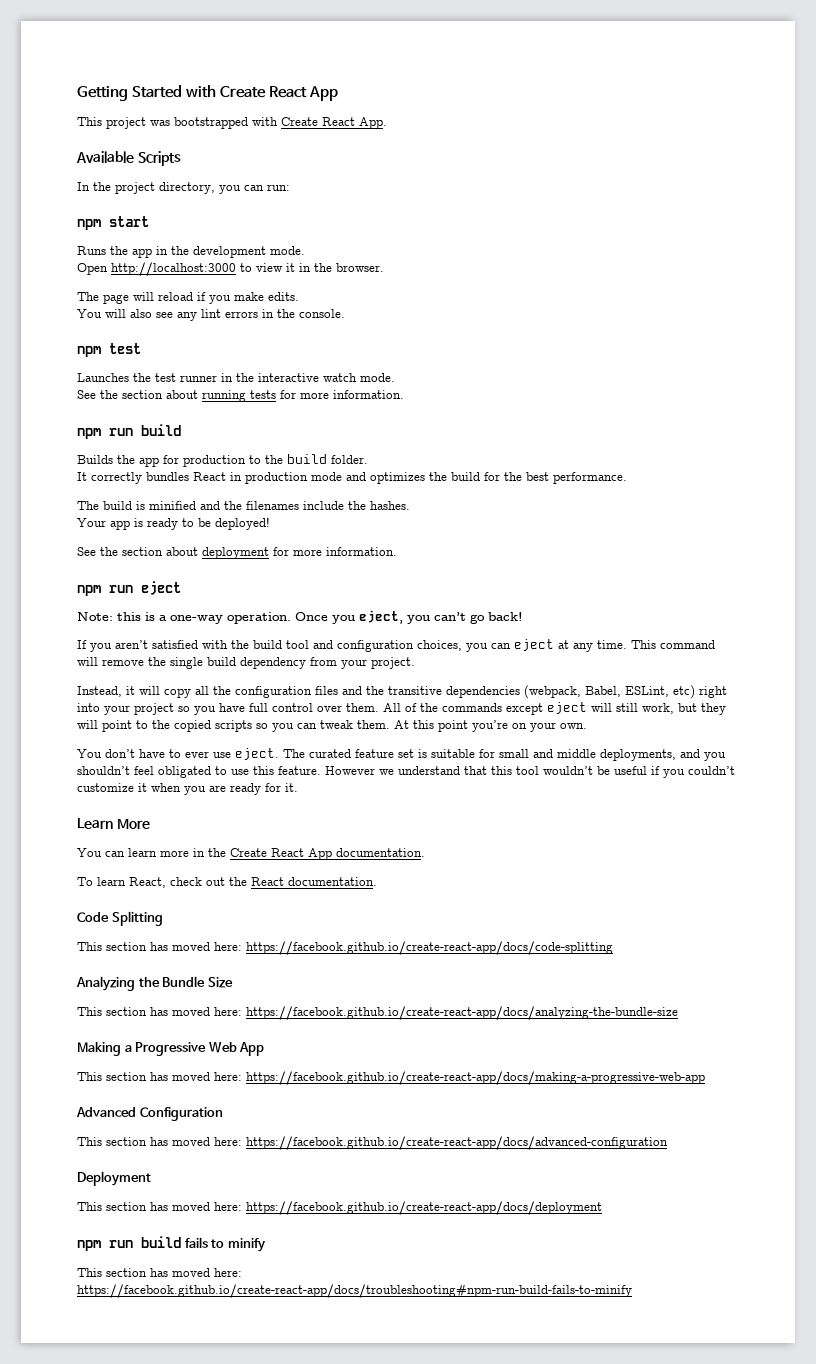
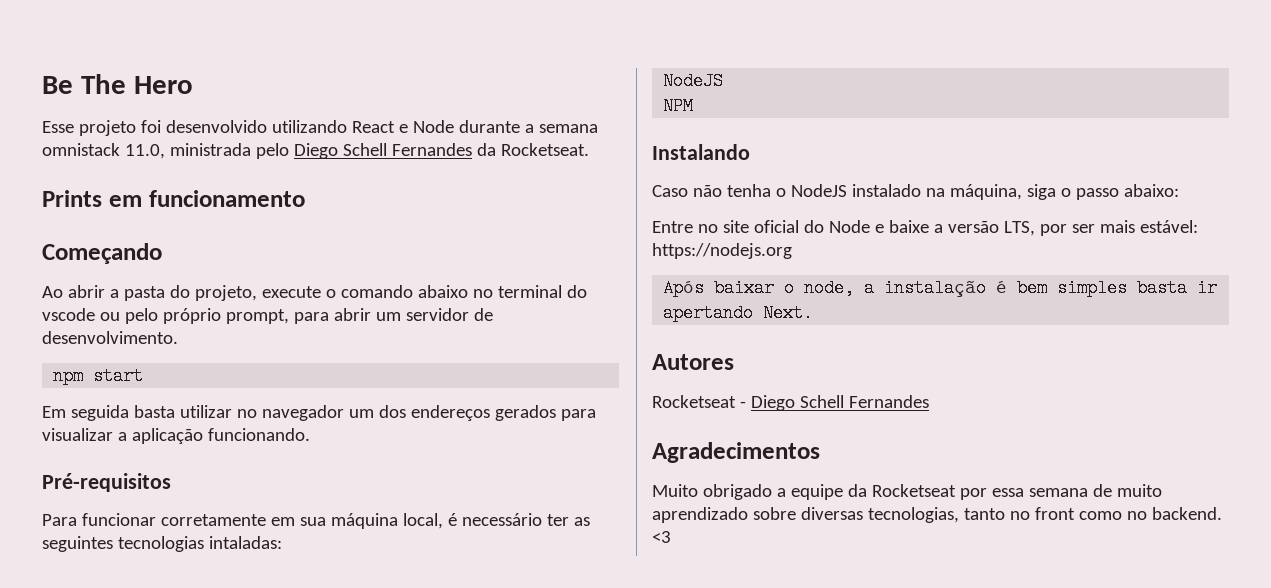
[77,85,338,101] [77,117,387,129] [76,151,181,166] [77,182,290,194] [77,216,149,230] [77,246,305,258] [77,262,384,276] [77,292,299,304] [77,309,345,321] [77,343,141,357] [77,373,395,382] [77,390,404,402] [77,424,181,439] [77,454,368,467] [77,472,627,484] [77,501,410,510] [77,517,270,530] [77,547,397,559] [77,581,181,596] [77,610,523,624] [77,639,715,652] [77,657,415,669] [77,685,727,699] [77,702,726,715] [77,720,587,732] [77,748,726,761] [77,766,735,778] [77,783,298,795] [77,818,150,829] [77,848,425,860] [77,877,377,888] [77,911,163,926] [77,941,613,955] [76,976,233,991] [77,1006,678,1020] [77,1042,265,1056] [77,1071,705,1085] [76,1107,223,1121] [77,1136,668,1150] [77,1171,151,1186] [77,1201,602,1215] [77,1236,266,1252] [77,1268,242,1277] [77,1284,632,1298] Getting Started with Create React App // This project was bootstrapped with Create React App. // Available Scripts // In the project directory, you can run: // npm start // Runs the app in the development mode. // Open http://localhost:3000 to view it in the browser. // The page will reload if you make edits. // You will also see any lint errors in the console. // npm test // Launches the test runner in the interactive watch mode. // See the section about running tests for more information. // npm run build // Builds the app for production to the build folder. // It correctly bundles React in production mode and optimizes the build for the best performance. // The build is minified and the filenames include the hashes. // Your app is ready to be deployed! // See the section about deployment for more information. // npm run eject // Note: this is a one-way operation. Once you eject, you can’t go back! // If you aren’t satisfied with the build tool and configuration choices, you can eject at any time. This command will remove the single build dependency from your project. // Instead, it will copy all the configuration files and the transitive dependencies (webpack, Babel, ESLint, etc) right into your project so you have full control over them. All of the commands except eject will still work, but they will point to the copied scripts so you can tweak them. At this point you’re on your own. // You don’t have to ever use eject. The curated feature set is suitable for small and middle deployments, and you shouldn’t feel obligated to use this feature. However we understand that this tool wouldn’t be useful if you couldn’t customize it when you are ready for it. // Learn More // You can learn more in the Create React App documentation. // To learn React, check out the React documentation. // Code Splitting // This section has moved here: https://facebook.github.io/create-react-app/docs/code-splitting // Analyzing the Bundle Size // This section has moved here: https://facebook.github.io/create-react-app/docs/analyzing-the-bundle-size // Making a Progressive Web App // This section has moved here: https://facebook.github.io/create-react-app/docs/making-a-progressive-web-app // Advanced Configuration // This section has moved here: https://facebook.github.io/create-react-app/docs/advanced-configuration // Deployment // This section has moved here: https://facebook.github.io/create-react-app/docs/deployment // npm run build fails to minify // This section has moved here: https://facebook.github.io/create-react-app/docs/troubleshooting#npm-run-build-fails-to-minify -> [42,74,193,94] [42,120,598,136] [42,143,589,159] [42,190,305,207] [42,243,162,264] [42,285,587,301] [42,308,493,324] [42,331,178,344] [53,367,144,385] [42,405,596,421] [42,428,310,444] [42,473,171,492] [42,513,590,529] [42,536,282,552] [663,72,724,90] [663,97,694,115] [652,144,750,160] [652,184,1179,200] [652,220,1198,236] [652,243,792,259] [663,279,1218,297] [663,304,814,322] [652,354,734,370] [652,395,929,411] [652,442,820,463] [652,484,1162,500] [652,507,1222,523] [652,531,671,543] Be The Hero // Esse projeto foi desenvolvido utilizando React e Node durante a semana omnistack 11.0, ministrada pelo Diego Schell Fernandes da Rocketseat. // Prints em funcionamento // Começando // Ao abrir a pasta do projeto, execute o comando abaixo no terminal do vscode ou pelo próprio prompt, para abrir um servidor de desenvolvimento. // npm start // Em seguida basta utilizar no navegador um dos endereços gerados para visualizar a aplicação funcionando. // Pré-requisitos // Para funcionar corretamente em sua máquina local, é necessário ter as seguintes tecnologias intaladas: // NodeJS // NPM // Instalando // Caso não tenha o NodeJS instalado na máquina, siga o passo abaixo: // Entre no site oficial do Node e baixe a versão LTS, por ser mais estável: https://nodejs.org // Após baixar o node, a instalação é bem simples basta ir apertando Next. // Autores // Rocketseat - Diego Schell Fernandes // Agradecimentos // Muito obrigado a equipe da Rocketseat por essa semana de muito aprendizado sobre diversas tecnologias, tanto no front como no backend. <3

